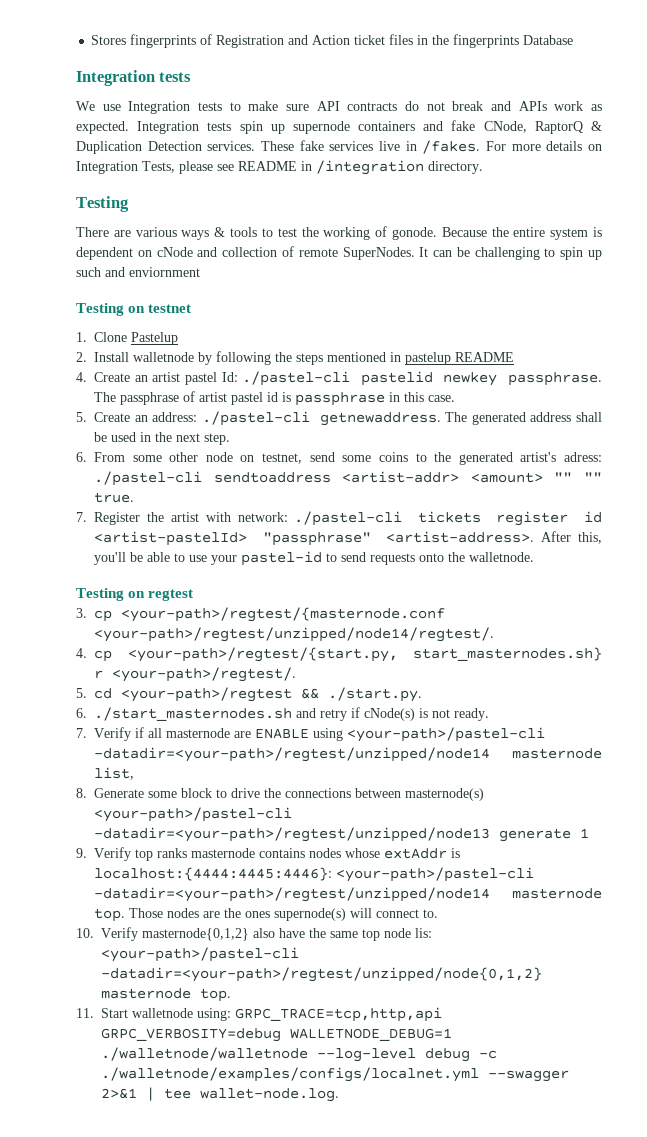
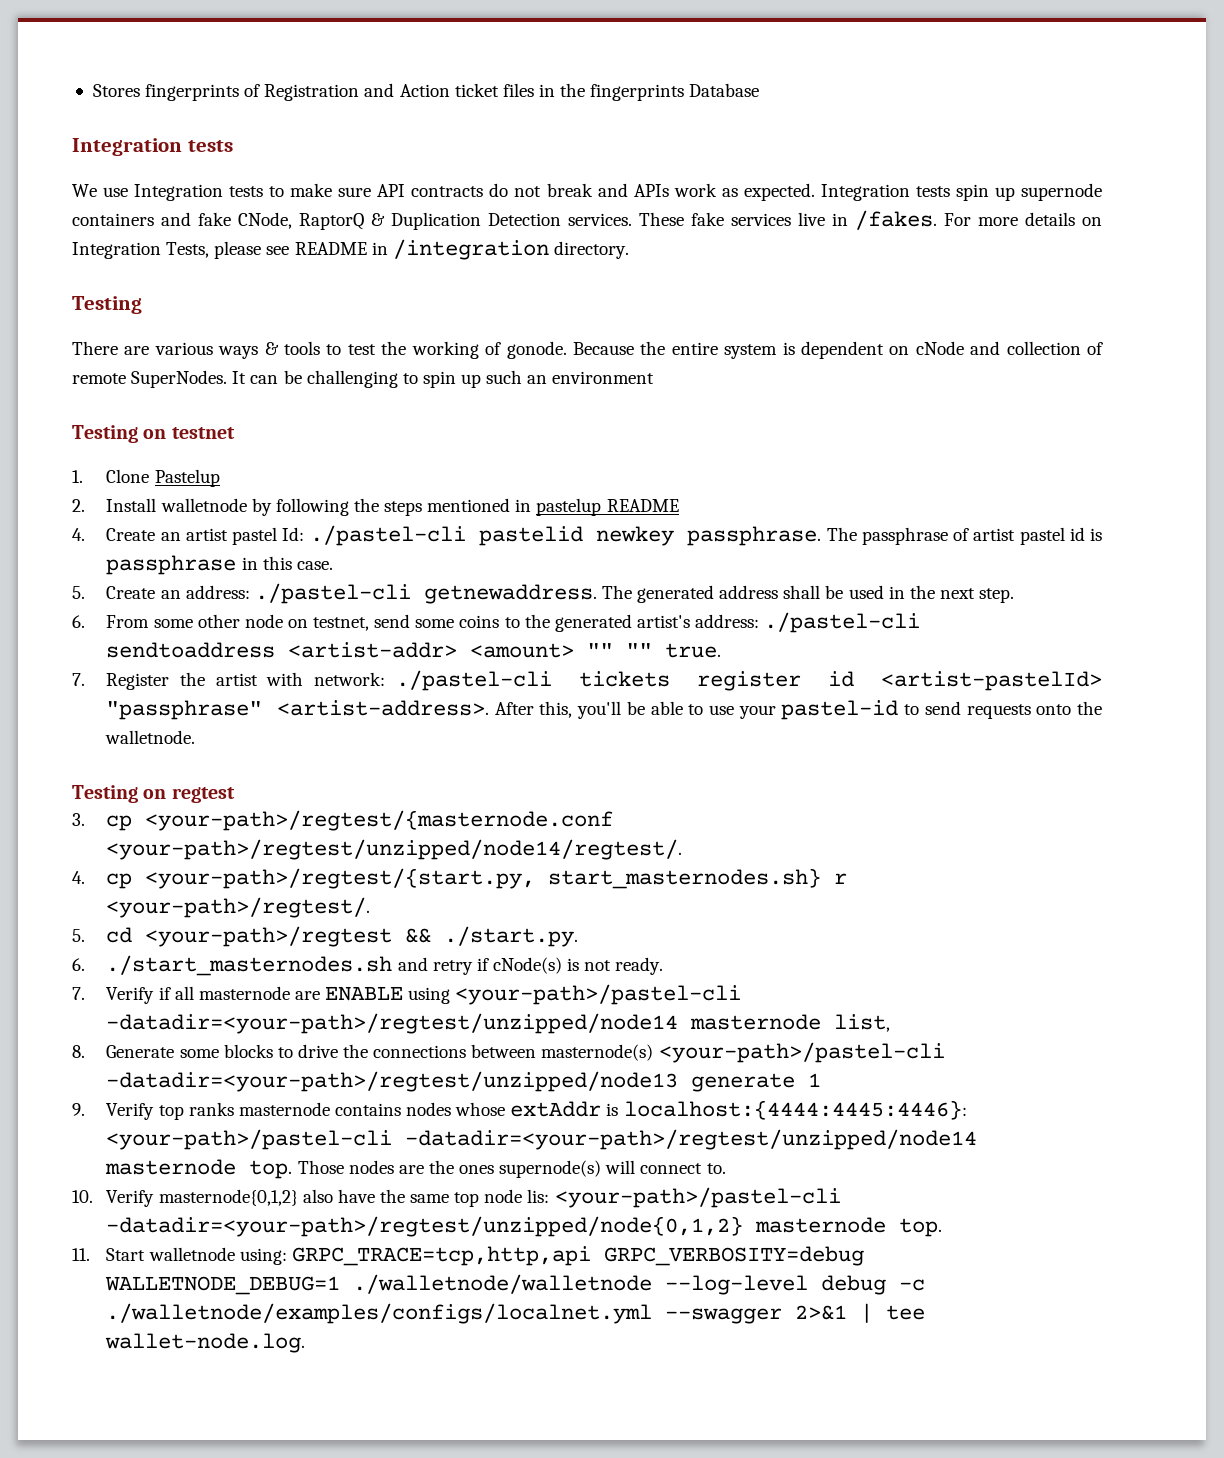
[105,267,200,277] and enviornment -> [527,371,655,384] an environment
[564,452,603,462] adress: -> [695,614,760,628] address:
[181,788,212,798] block -> [223,1044,273,1058] blocks

